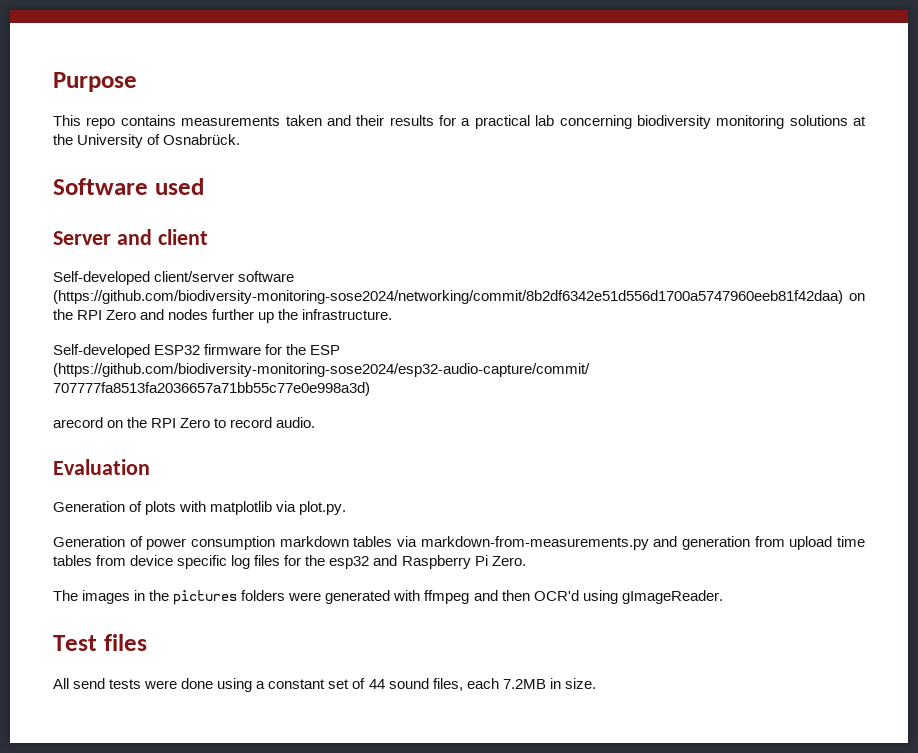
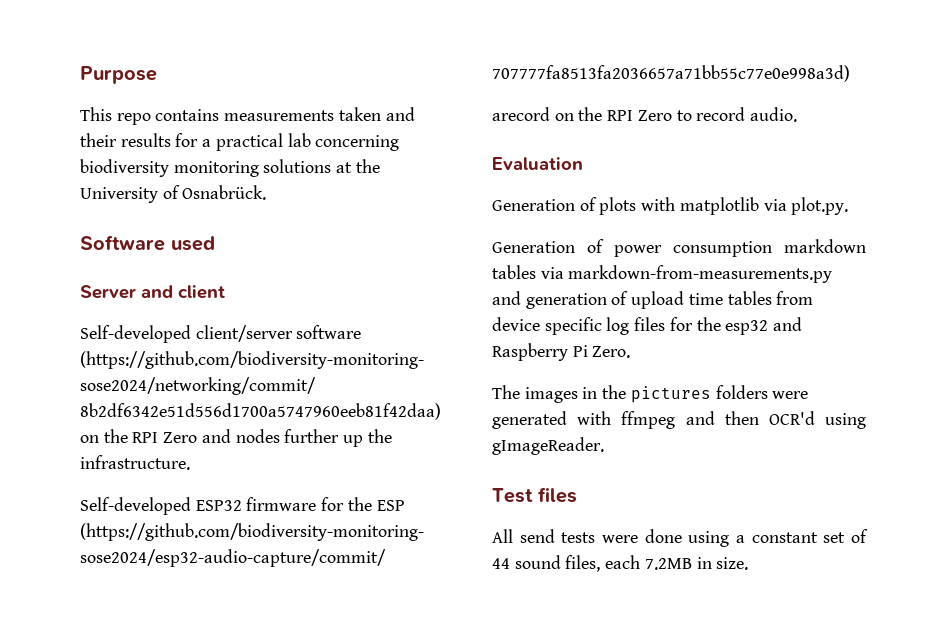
[754,536,785,547] from -> [611,291,629,305] of

